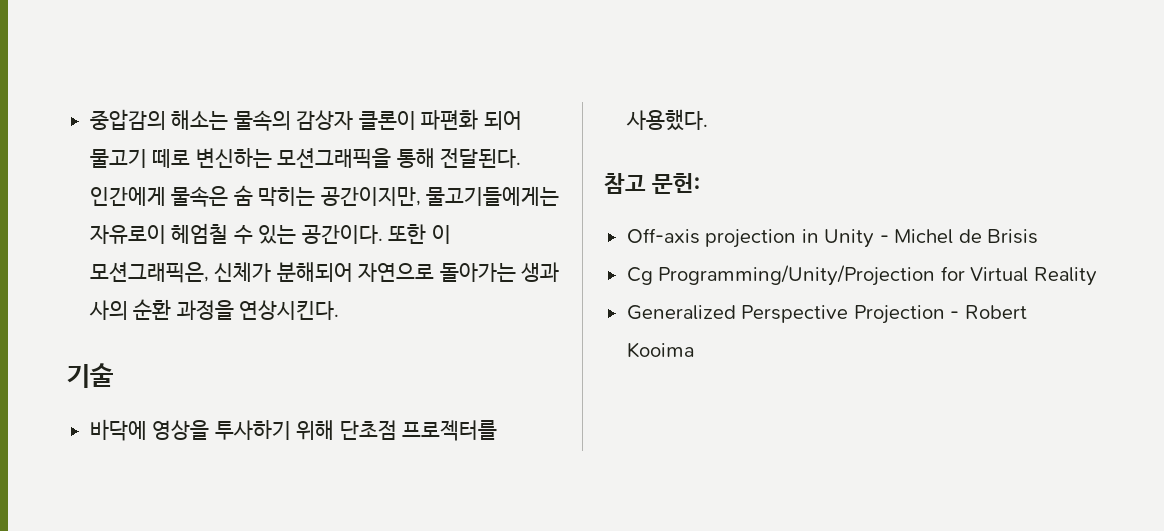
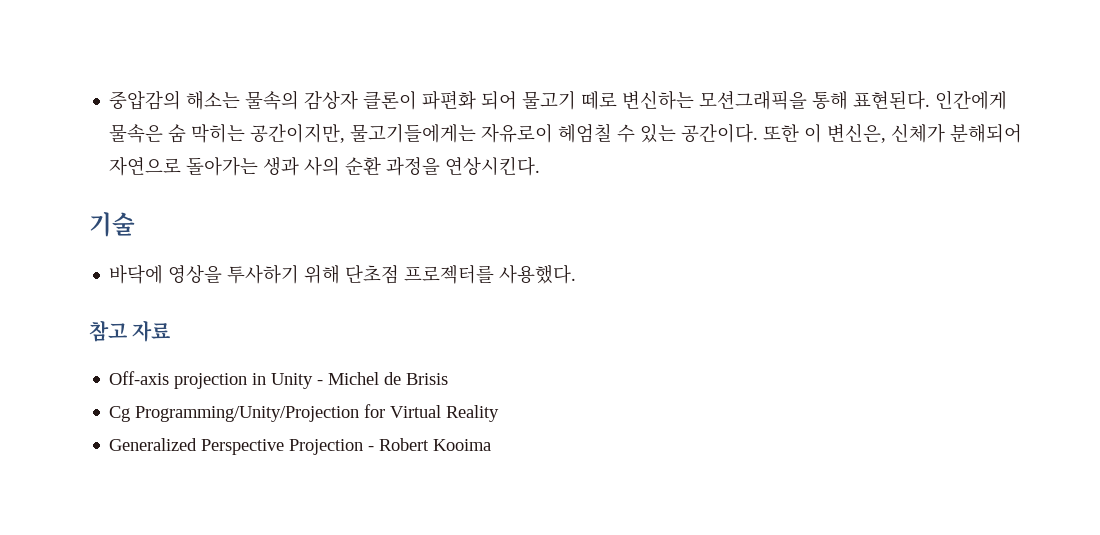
[440,148,522,168] 전달된다. -> [853,90,931,110] 표현된다.
[89,262,209,283] 모션그래픽은, -> [827,124,887,143] 변신은,
[652,173,701,194] 문헌: -> [132,320,171,342] 자료

